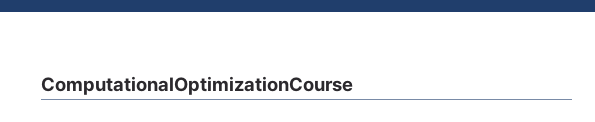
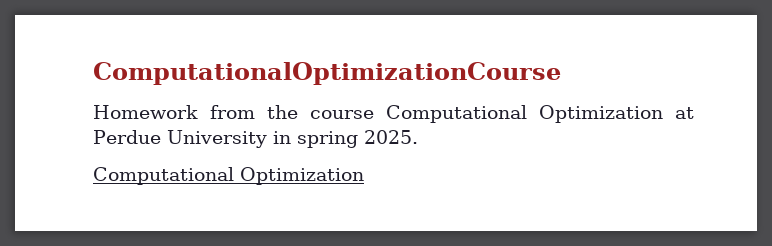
(353, 85) none -> [93,105,694,123] [93,130,418,148] [93,167,364,185] // Homework from the course Computational Optimization at Perdue University in spring 2025. // Computational Optimization

